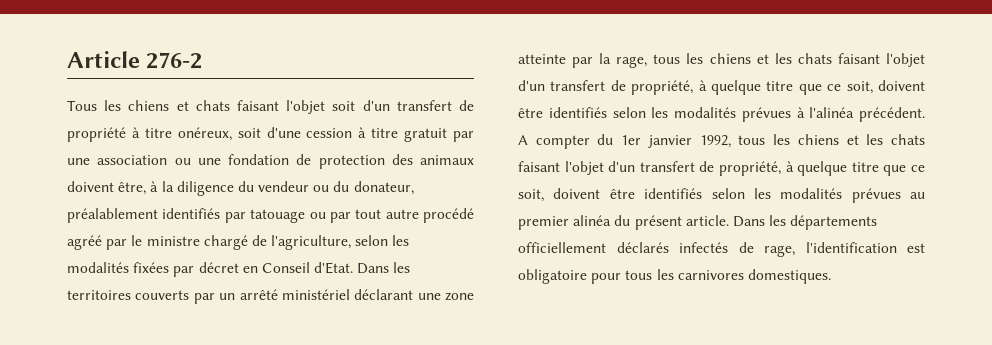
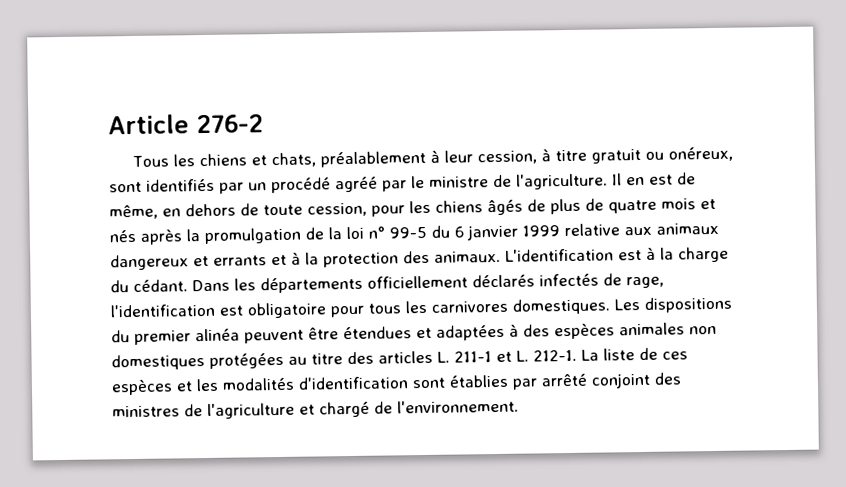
[195,100,474,114] [67,127,474,142] [67,154,474,169] [67,181,414,196] [67,208,419,223] chats faisant l'objet soit d'un transfert de propriété à titre onéreux, soit d'une cession à titre gratuit par une association ou une fondation de protection des animaux doivent être, à la diligence du vendeur ou du donateur, préalablement identifiés par tatouage ou par tout autre -> [270,146,733,168] [109,178,267,194] chats, préalablement à leur cession, à titre gratuit ou onéreux, sont identifiés par un
[203,235,410,250] [67,262,411,277] [67,289,474,304] [518,53,925,68] [518,80,925,95] [518,107,925,122] [518,134,925,149] [518,161,926,176] [518,188,925,203] [518,215,729,230] chargé de l'agriculture, selon les modalités fixées par décret en Conseil d'Etat. Dans les territoires couverts par un arrêté ministériel déclarant une zone atteinte par la rage, tous les chiens et les chats faisant l'objet d'un transfert de propriété, à quelque titre que ce soit, doivent être identifiés selon les modalités prévues à l'alinéa précédent. A compter du 1er janvier 1992, tous les chiens et les chats faisant l'objet d'un transfert de propriété, à quelque titre que ce soit, doivent être identifiés selon les modalités prévues au premier alinéa du présent article. -> [493,172,696,190] [109,198,716,220] [109,222,719,245] [110,246,729,271] [110,279,188,293] de l'agriculture. Il en est de même, en dehors de toute cession, pour les chiens âgés de plus de quatre mois et nés après la promulgation de la loi n° 99-5 du 6 janvier 1999 relative aux animaux dangereux et errants et à la protection des animaux. L'identification est à la charge du cédant.
(831, 276) none -> [614,296,732,313] [111,322,717,345] [111,347,688,371] [111,372,681,396] [112,399,519,419] Les dispositions du premier alinéa peuvent être étendues et adaptées à des espèces animales non domestiques protégées au titre des articles L. 211-1 et L. 212-1. La liste de ces espèces et les modalités d'identification sont établies par arrêté conjoint des ministres de l'agriculture et chargé de l'environnement.

